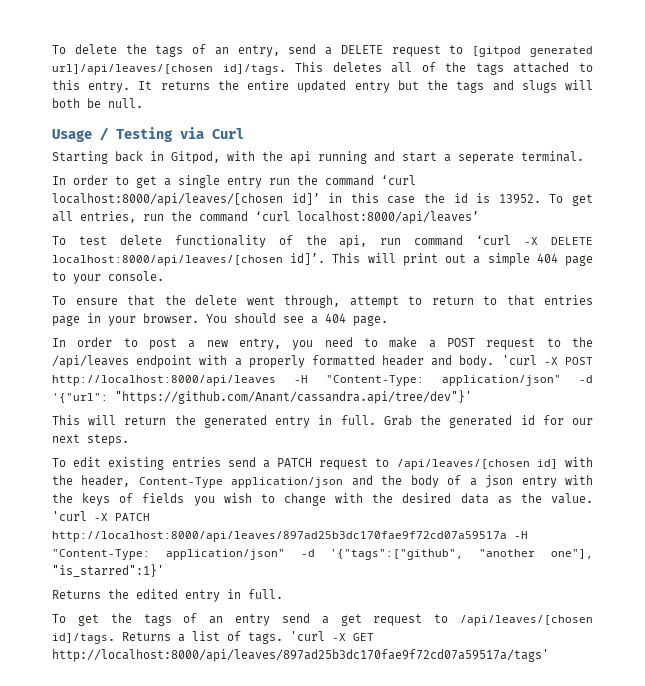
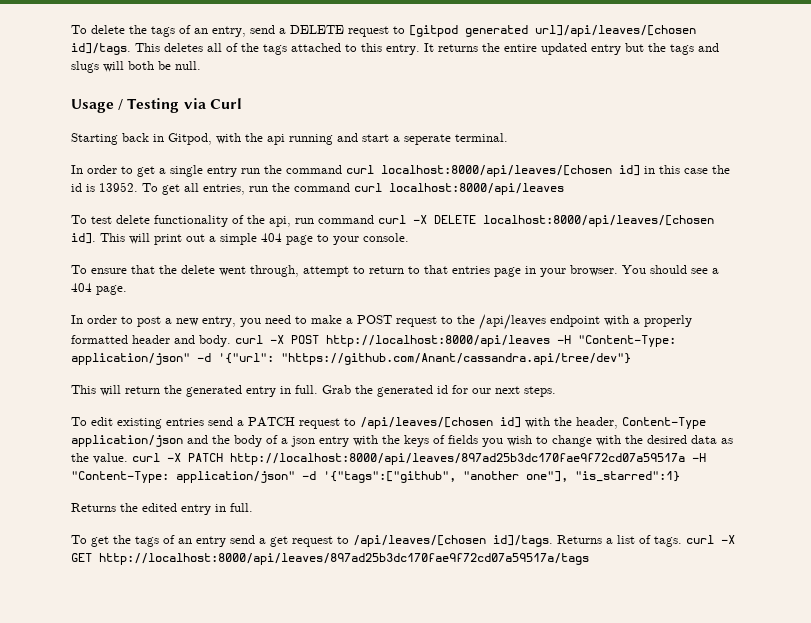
[381,175,416,185] [52,193,320,206] ‘curl localhost:8000/api/leaves/[chosen id]’ -> [346,165,640,177] curl localhost:8000/api/leaves/[chosen id]
[255,211,479,224] ‘curl localhost:8000/api/leaves’ -> [354,183,564,195] curl localhost:8000/api/leaves
[476,235,512,245] ‘curl -> [378,215,406,224] curl
[290,253,326,265] id]’. -> [71,233,96,244] id].
[501,355,537,365] 'curl -> [235,335,263,344] curl
[115,390,472,404] "https://github.com/Anant/cassandra.api/tree/dev"}' -> [281,353,631,365] "https://github.com/Anant/cassandra.api/tree/dev"}
[52,511,87,521] 'curl -> [132,453,160,462] curl
[52,564,164,577] "is_starred":1}' -> [575,471,680,482] "is_starred":1}
[290,631,325,641] 'curl -> [686,535,714,544] curl
[52,649,549,662] http://localhost:8000/api/leaves/897ad25b3dc170fae9f72cd07a59517a/tags' -> [99,553,589,565] http://localhost:8000/api/leaves/897ad25b3dc170fae9f72cd07a59517a/tags

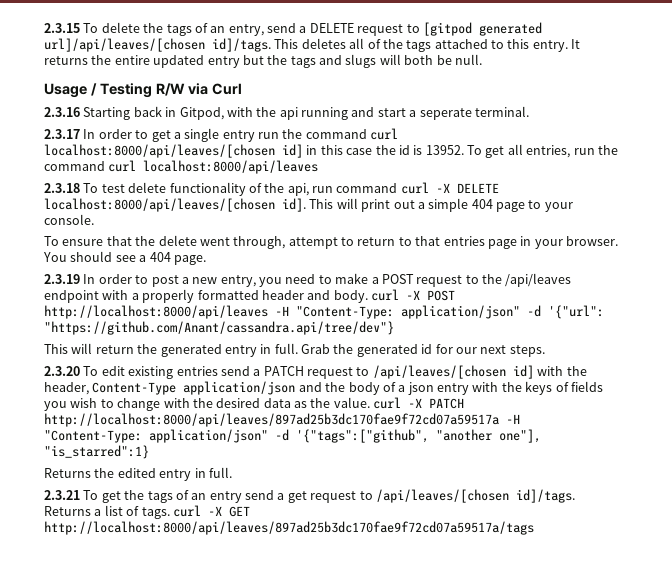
(71, 29) none -> [44,23,80,33] 2.3.15
(180, 105) none -> [155,83,185,96] R/W
(242, 103) none -> [44,107,80,117] 2.3.16
(508, 137) none -> [44,129,80,139] 2.3.17
(564, 189) none -> [44,183,80,193] 2.3.18
(127, 290) none -> [44,274,80,284] 2.3.19
(556, 391) none -> [44,366,80,376] 2.3.20
(253, 507) none -> [44,490,80,500] 2.3.21

